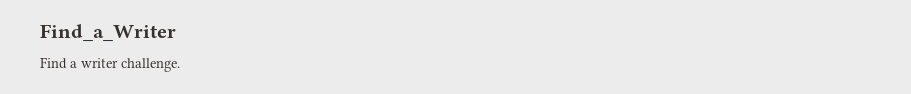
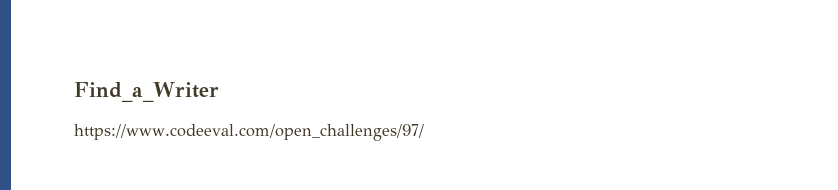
[40,57,180,72] Find a writer challenge. -> [74,124,424,141] https://www.codeeval.com/open_challenges/97/

